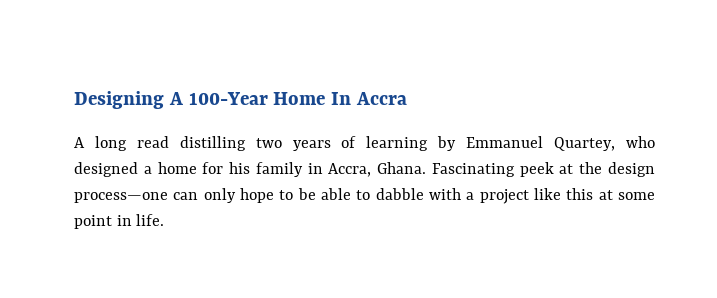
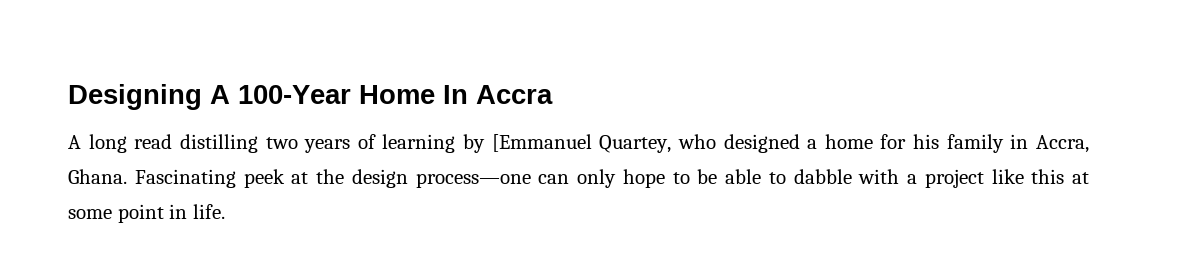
[466,136,544,148] Emmanuel -> [491,134,592,152] [Emmanuel

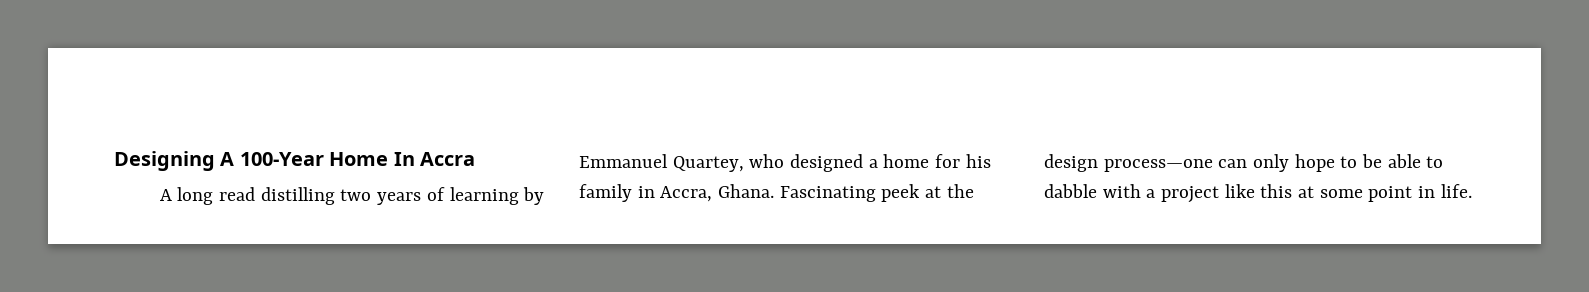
[491,134,592,152] [Emmanuel -> [579,154,668,168] Emmanuel

